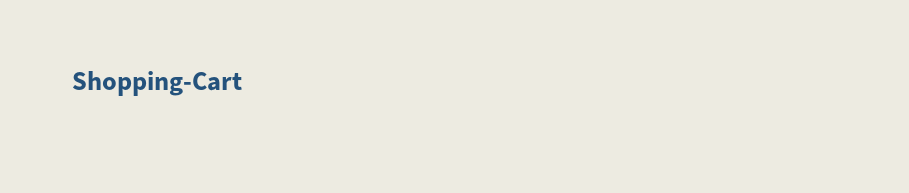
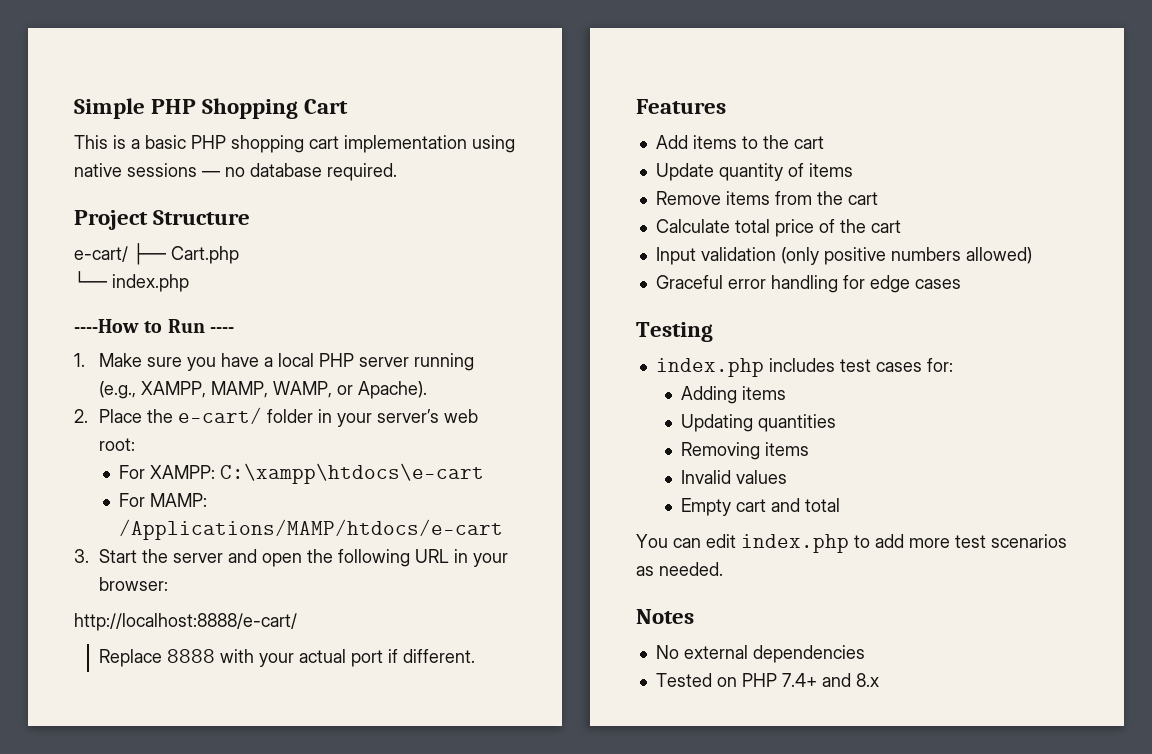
[72,71,242,96] Shopping-Cart -> [74,98,349,119] [74,135,515,153] [74,163,397,181] [74,210,251,230] [74,243,239,265] [74,271,189,292] [74,319,234,333] [74,353,475,371] [99,381,428,399] [74,407,479,427] [99,438,136,451] [119,463,485,484] [119,493,208,507] [119,519,504,540] [74,549,509,567] [99,577,169,591] [74,613,297,631] [99,649,476,667] [636,99,726,114] [655,135,824,149] [655,163,853,181] [655,191,878,205] [655,219,901,237] [655,247,1032,265] [655,275,961,293] [636,322,713,342] [655,358,953,377] [681,386,787,404] [681,414,837,432] [681,442,810,460] [681,470,788,484] [681,498,841,516] [636,534,1067,553] [636,562,723,576] [636,609,694,624] [655,645,865,663] [655,673,879,687] Simple PHP Shopping Cart // This is a basic PHP shopping cart implementation using native sessions — no database required. // Project Structure // e-cart/ ├── Cart.php // └── index.php // ----How to Run ---- // 1. Make sure you have a local PHP server running (e.g., XAMPP, MAMP, WAMP, or Apache). // 2. Place the e-cart/ folder in your server’s web root: // For XAMPP: C:\xampp\htdocs\e-cart // For MAMP: /Applications/MAMP/htdocs/e-cart // 3. Start the server and open the following URL in your browser: // http://localhost:8888/e-cart/ // Replace 8888 with your actual port if different. // Features // Add items to the cart // Update quantity of items // Remove items from the cart // Calculate total price of the cart // Input validation (only positive numbers allowed) // Graceful error handling for edge cases // Testing // index.php includes test cases for: // Adding items // Updating quantities // Removing items // Invalid values // Empty cart and total // You can edit index.php to add more test scenarios as needed. // Notes // No external dependencies // Tested on PHP 7.4+ and 8.x

